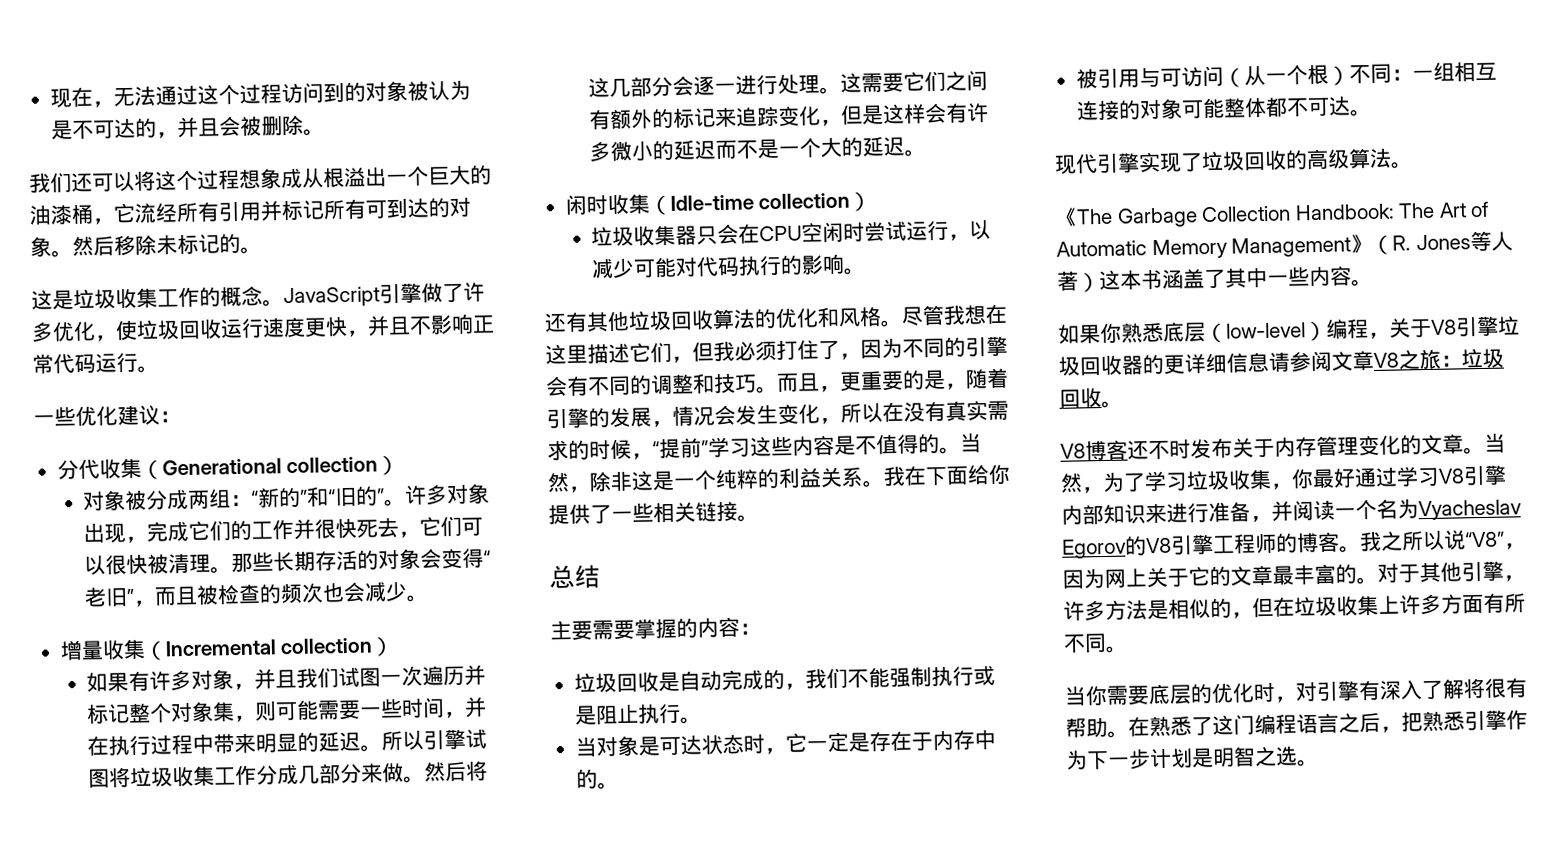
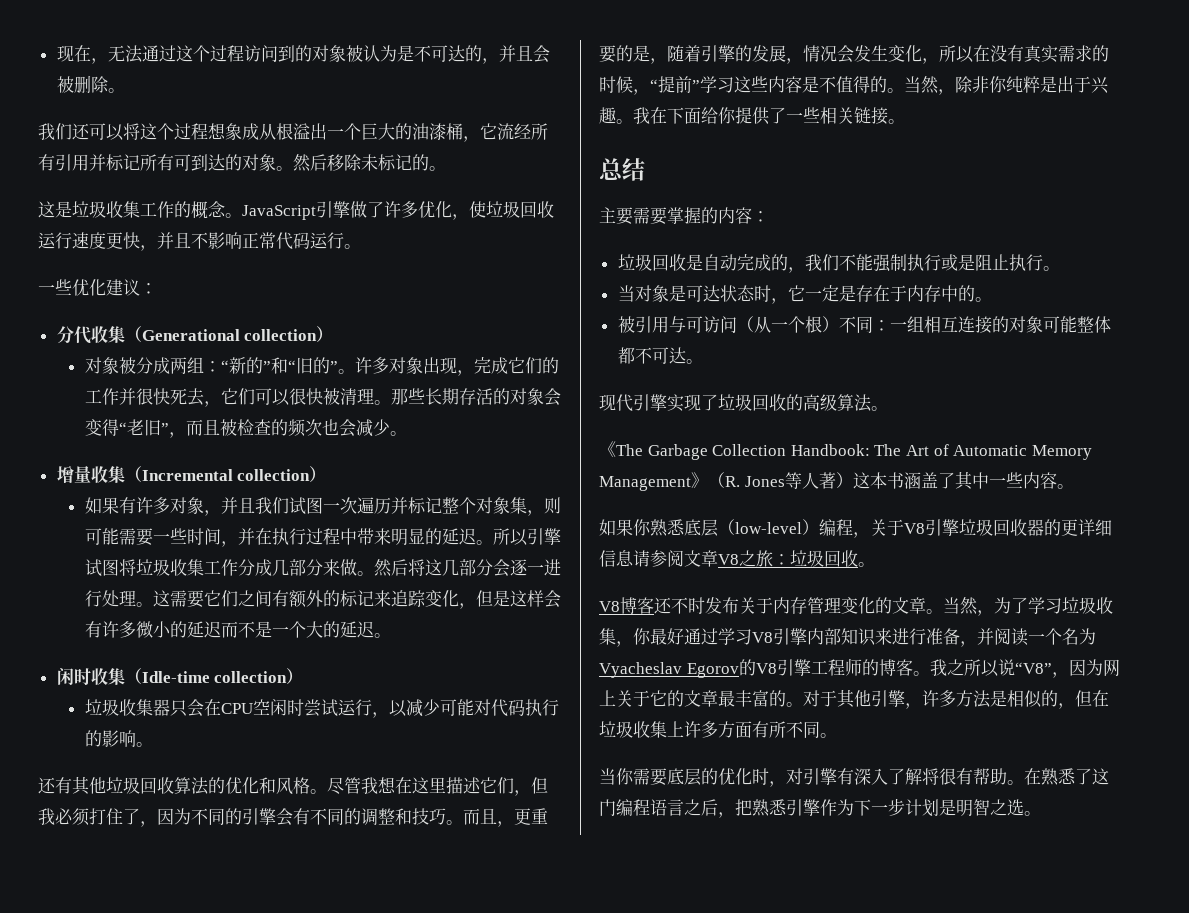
[631,466,864,491] 这是一个纯粹的利益关系 -> [989,76,1109,94] [599,107,616,124] 你纯粹是出于兴趣

